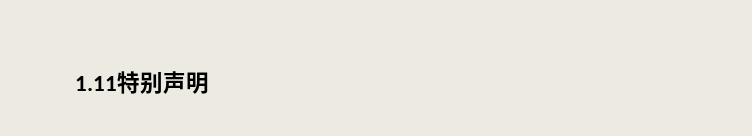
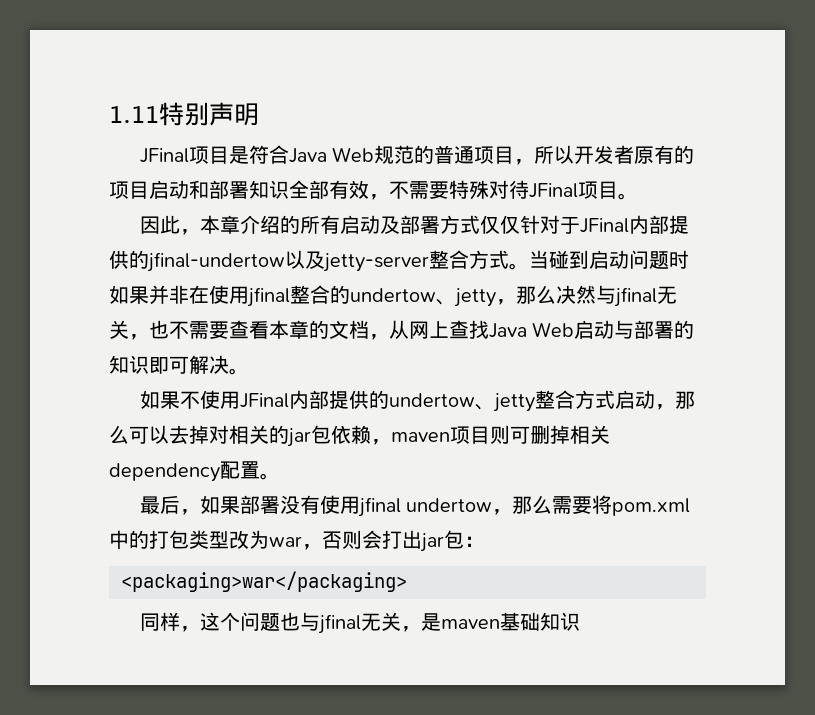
(209, 83) none -> [139,145,694,165] [109,180,638,200] [139,215,689,235] [109,250,689,272] [109,285,677,307] [109,320,695,340] [109,355,249,375] [139,390,695,412] [109,425,610,447] [109,461,280,482] [139,495,690,517] [109,530,484,552] [121,571,407,592] [139,612,580,634] // JFinal项目是符合Java Web规范的普通项目，所以开发者原有的项目启动和部署知识全部有效，不需要特殊对待JFinal项目。 // 因此，本章介绍的所有启动及部署方式仅仅针对于JFinal内部提供的jfinal-undertow以及jetty-server整合方式。当碰到启动问题时如果并非在使用jfinal整合的undertow、jetty，那么决然与jfinal无关，也不需要查看本章的文档，从网上查找Java Web启动与部署的知识即可解决。 // 如果不使用JFinal内部提供的undertow、jetty整合方式启动，那么可以去掉对相关的jar包依赖，maven项目则可删掉相关dependency配置。 // 最后，如果部署没有使用jfinal undertow，那么需要将pom.xml中的打包类型改为war，否则会打出jar包： // <packaging>war</packaging> // 同样，这个问题也与jfinal无关，是maven基础知识

